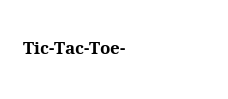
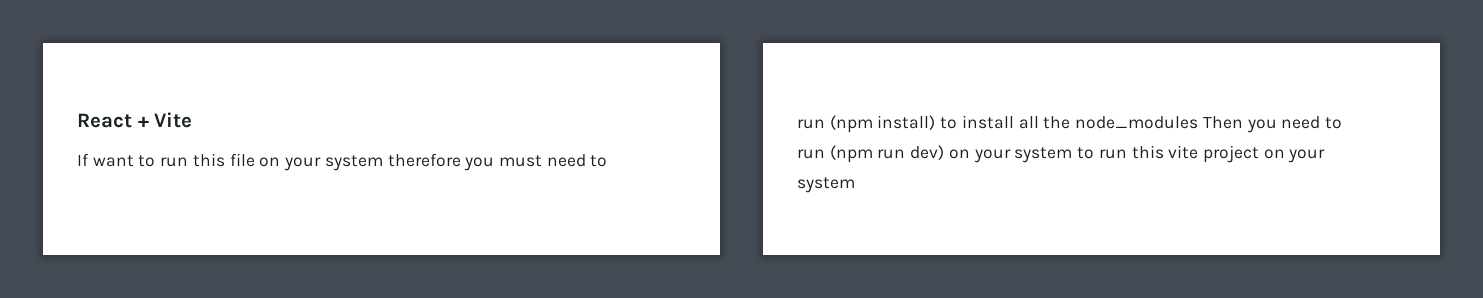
[23,42,125,54] Tic-Tac-Toe- -> [77,112,193,128] [77,153,608,171] [797,115,1342,133] [797,145,1326,163] [797,177,855,193] React + Vite // If want to run this file on your system therefore you must need to run (npm install) to install all the node_modules Then you need to run (npm run dev) on your system to run this vite project on your system

